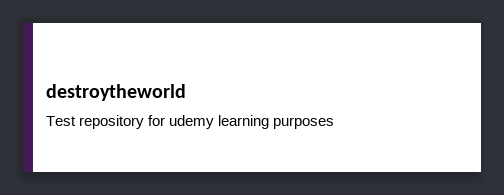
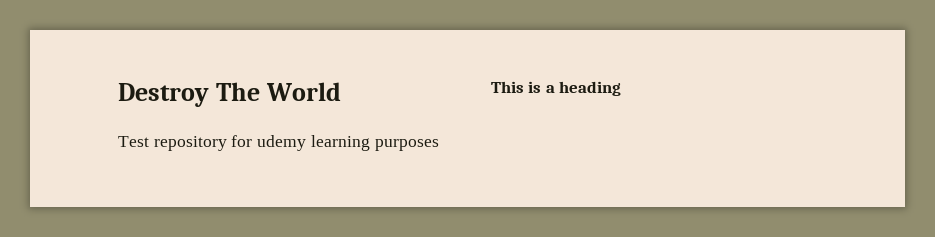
[46,84,186,101] destroytheworld -> [118,82,342,107] Destroy The World
(335, 123) none -> [491,81,622,96] // This is a heading

